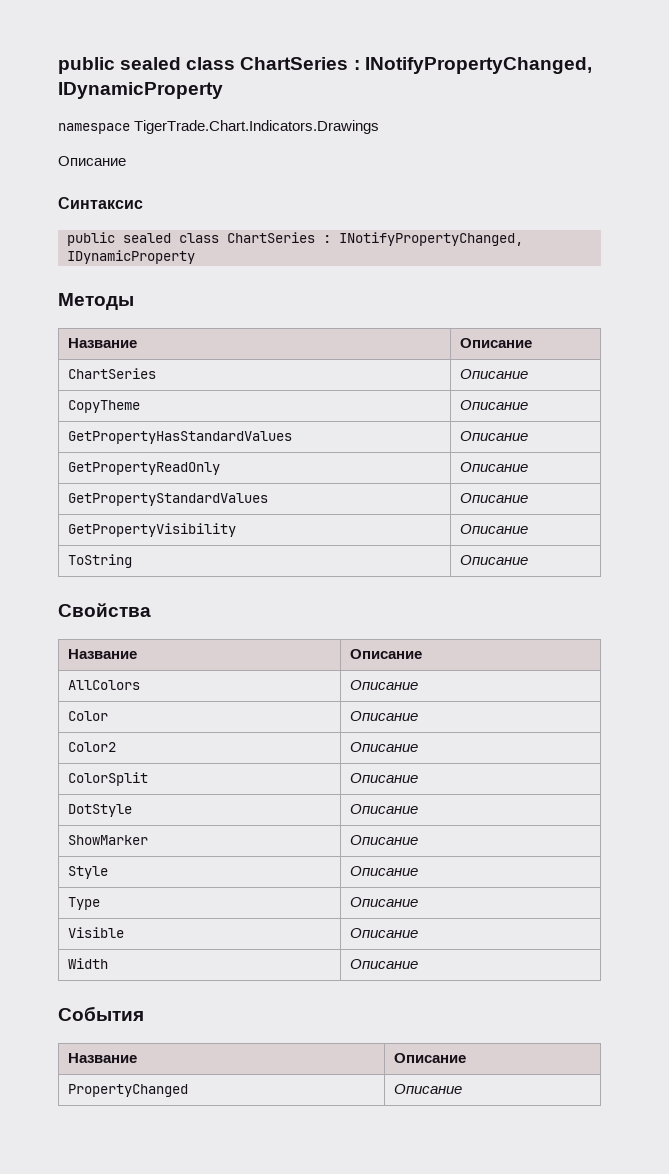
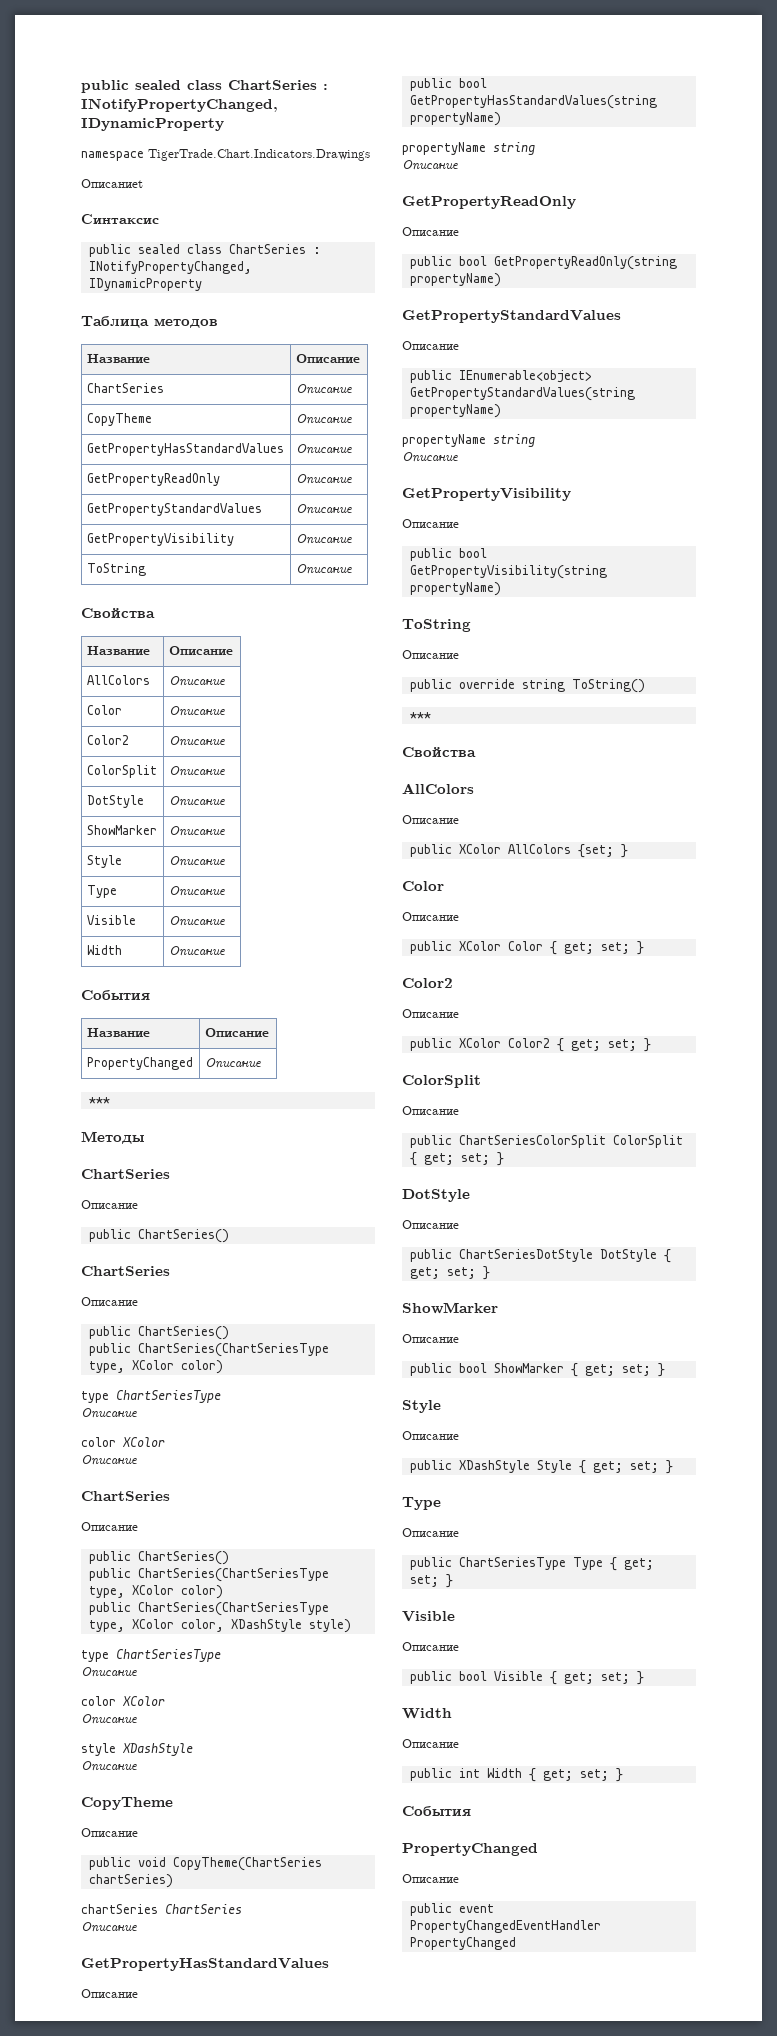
[58,156,126,166] Описание -> [81,179,143,188] Описаниеt
[58,293,134,310] Методы -> [81,316,218,328] Таблица методов
(463, 1089) none -> [88,1097,110,1104] [81,1131,144,1144] [81,1169,170,1179] [81,1200,138,1209] [88,1229,229,1243] [81,1266,170,1276] [81,1297,138,1306] [88,1326,229,1340] [88,1343,329,1357] [88,1360,223,1374] [81,1390,221,1403] [81,1408,137,1418] [81,1437,165,1447] [81,1455,137,1465] [81,1491,170,1501] [81,1522,138,1531] [88,1551,229,1565] [88,1568,329,1582] [88,1585,223,1599] [88,1602,329,1616] [88,1619,351,1633] [81,1649,221,1662] [81,1667,137,1677] [81,1696,165,1706] [81,1714,137,1724] [81,1743,193,1756] [81,1761,137,1771] [81,1797,173,1810] [81,1828,138,1837] [88,1857,322,1871] [88,1874,173,1888] [81,1904,242,1914] [81,1922,137,1932] [81,1958,329,1971] [81,1989,138,1998] [409,78,487,91] [409,95,657,109] [409,112,501,126] [402,142,535,155] [402,160,458,170] [402,196,576,209] [402,227,459,236] [409,256,677,270] [409,273,501,287] [402,310,621,323] [402,341,459,350] [409,370,592,383] [409,387,635,401] [409,404,501,418] [402,434,535,447] [402,452,458,462] [402,488,571,501] [402,519,459,528] [409,548,487,561] [409,565,607,579] [409,582,501,596] [402,619,471,632] [402,650,459,659] [409,679,645,693] [409,712,431,719] [402,747,476,757] [402,783,474,794] [402,815,459,824] [409,844,628,858] [402,881,444,891] [402,912,459,921] [409,941,644,955] [402,978,453,988] [402,1009,459,1018] [409,1038,651,1052] [402,1075,481,1088] [402,1106,459,1115] [409,1135,683,1148] [409,1152,504,1166] [402,1189,470,1202] [402,1220,459,1229] [409,1249,671,1263] [409,1266,490,1280] [402,1302,498,1314] [402,1334,459,1343] [409,1363,665,1377] [402,1400,441,1413] [402,1431,459,1440] [409,1460,673,1474] [402,1497,441,1510] [402,1528,459,1537] [409,1557,654,1571] [409,1574,453,1588] [402,1611,455,1622] [402,1642,459,1651] [409,1671,644,1685] [402,1708,452,1719] [402,1739,459,1748] [409,1768,623,1782] [402,1806,471,1816] [402,1843,538,1856] [402,1874,459,1883] [409,1903,494,1916] [409,1920,601,1933] [409,1937,516,1950] // *** // Методы // ChartSeries // Описание // public ChartSeries() // ChartSeries // Описание // public ChartSeries() // public ChartSeries(ChartSeriesType type, XColor color) // type ChartSeriesType // Описание // color XColor // Описание // ChartSeries // Описание // public ChartSeries() // public ChartSeries(ChartSeriesType type, XColor color) // public ChartSeries(ChartSeriesType type, XColor color, XDashStyle style) // type ChartSeriesType // Описание // color XColor // Описание // style XDashStyle // Описание // CopyTheme // Описание // public void CopyTheme(ChartSeries chartSeries) // chartSeries ChartSeries // Описание // GetPropertyHasStandardValues // Описание // public bool GetPropertyHasStandardValues(string propertyName) // propertyName string // Описание // GetPropertyReadOnly // Описание // public bool GetPropertyReadOnly(string propertyName) // GetPropertyStandardValues // Описание // public IEnumerable<object> GetPropertyStandardValues(string propertyName) // propertyName string // Описание // GetPropertyVisibility // Описание // public bool GetPropertyVisibility(string propertyName) // ToString // Описание // public override string ToString() // *** // Свойства // AllColors // Описание // public XColor AllColors {set; } // Color // Описание // public XColor Color { get; set; } // Color2 // Описание // public XColor Color2 { get; set; } // ColorSplit // Описание // public ChartSeriesColorSplit ColorSplit { get; set; } // DotStyle // Описание // public ChartSeriesDotStyle DotStyle { get; set; } // ShowMarker // Описание // public bool ShowMarker { get; set; } // Style // Описание // public XDashStyle Style { get; set; } // Type // Описание // public ChartSeriesType Type { get; set; } // Visible // Описание // public bool Visible { get; set; } // Width // Описание // public int Width { get; set; } // События // PropertyChanged // Описание // public event PropertyChangedEventHandler PropertyChanged

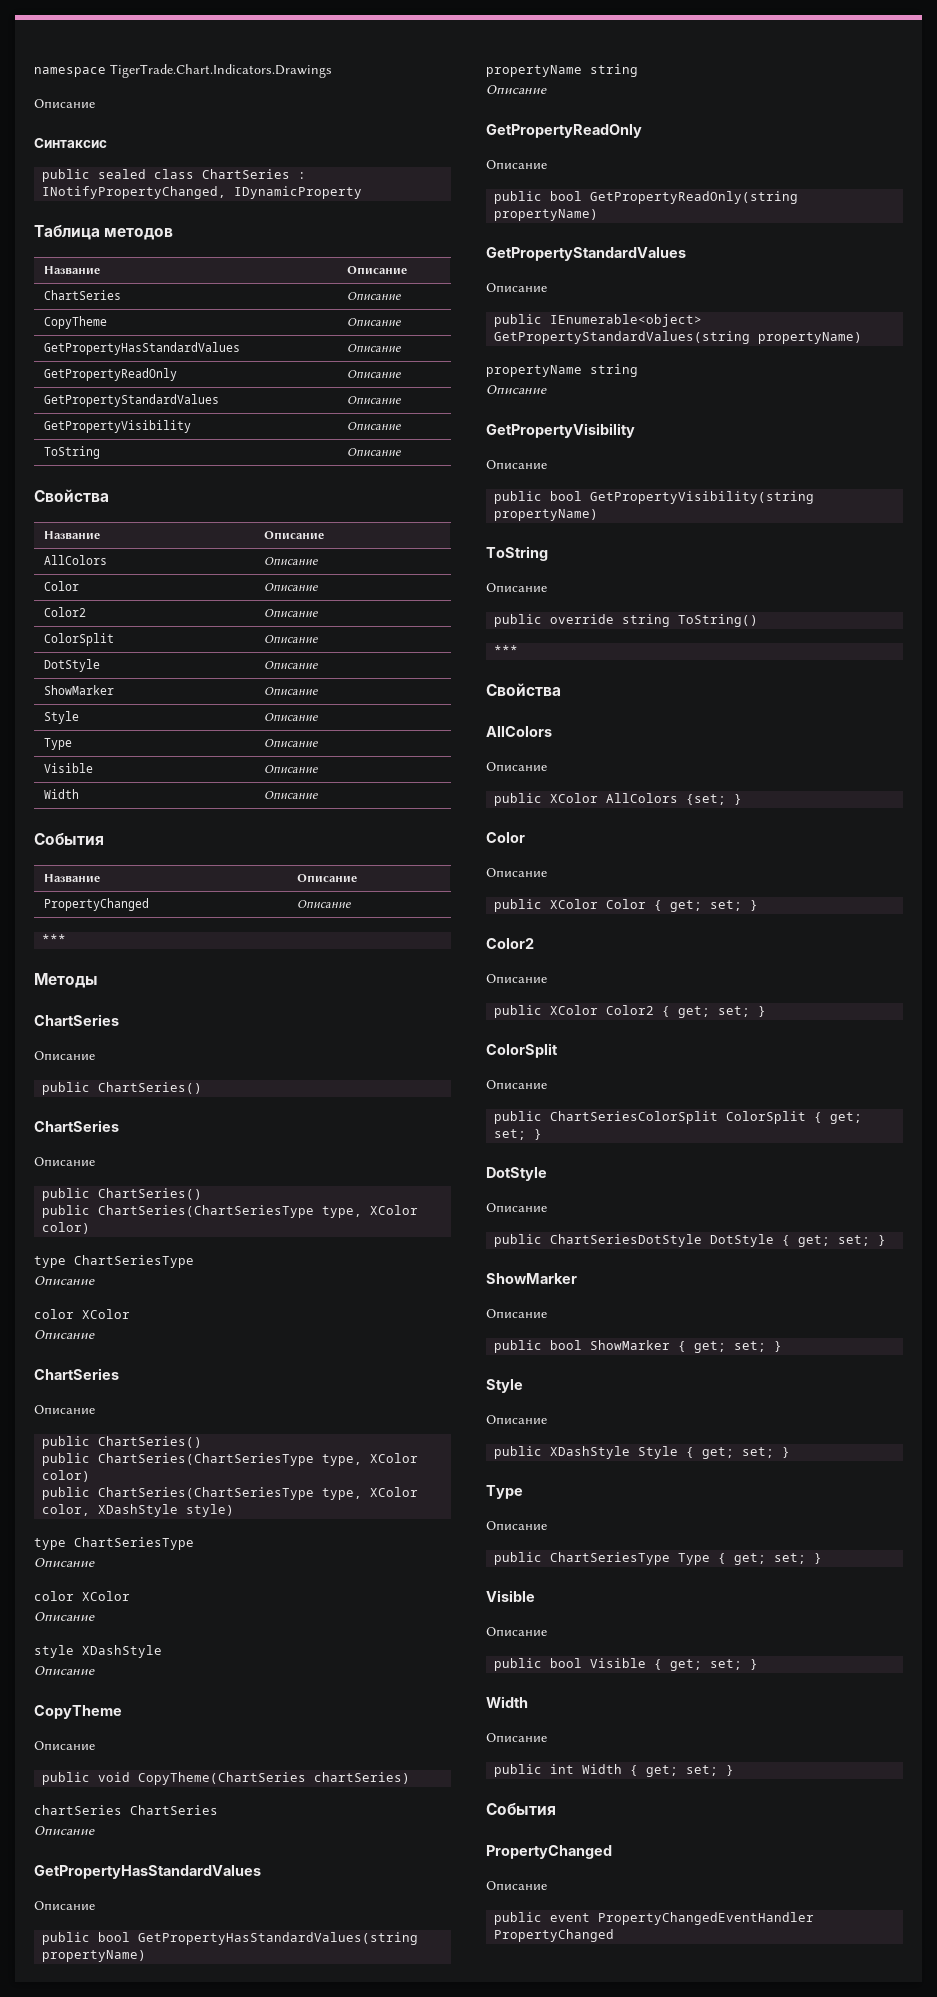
[81,80,328,93] [81,98,278,112] [81,118,224,131] public sealed class ChartSeries : INotifyPropertyChanged, IDynamicProperty // -> (34, 72) none
[81,179,143,188] Описаниеt -> [34,99,95,108] Описание

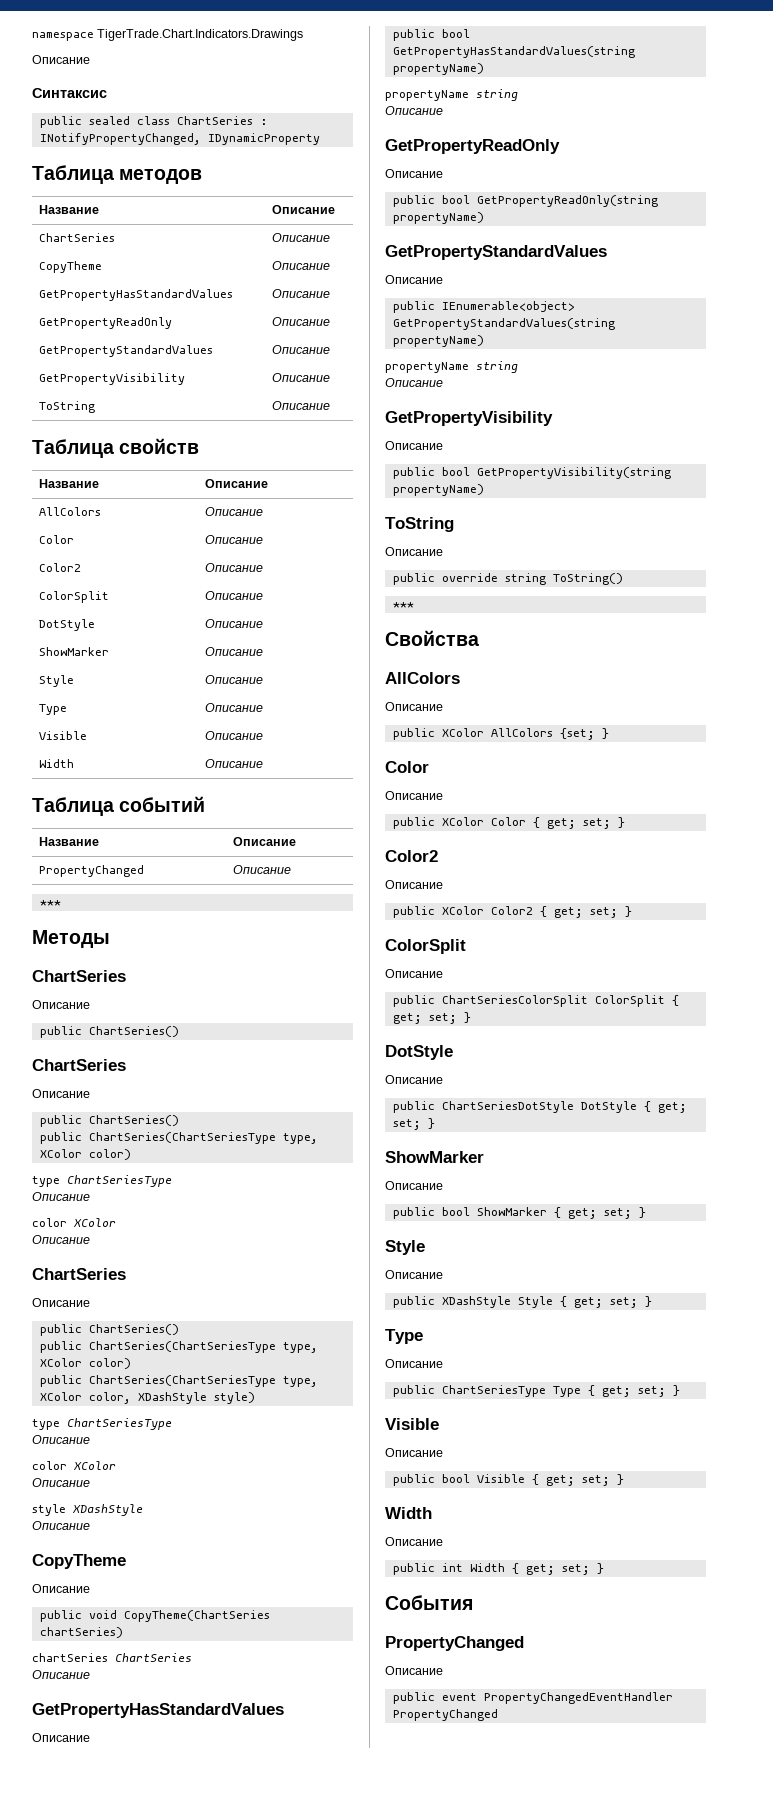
[34,489,109,502] Свойства -> [32,438,200,458] Таблица свойств
[34,833,104,845] События -> [32,796,206,816] Таблица событий

